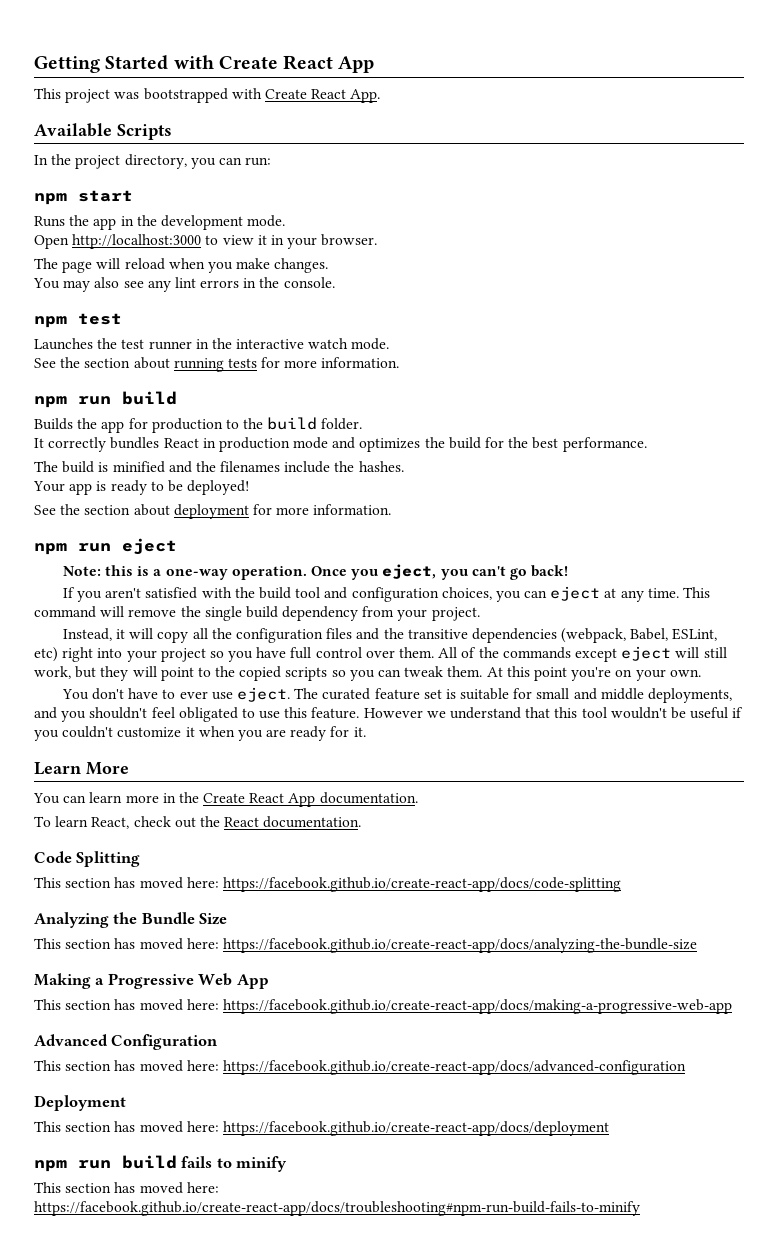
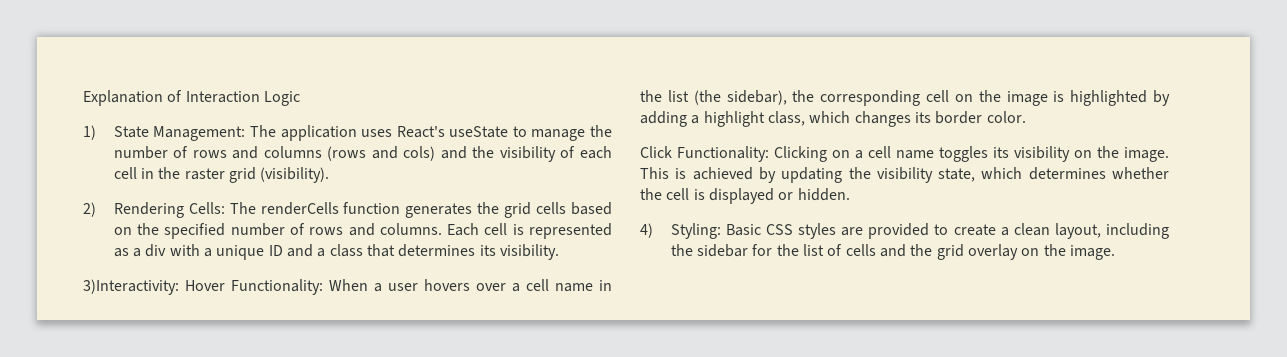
[34,55,375,73] [34,88,381,103] [34,123,172,140] [34,154,272,169] [34,190,133,205] [34,215,286,230] [34,234,378,249] [34,258,329,273] [33,277,335,292] [34,313,122,328] [34,338,390,350] [34,357,400,372] [34,391,177,408] [34,417,363,433] [34,437,647,452] [34,461,404,473] [33,480,250,495] [34,504,392,519] [34,538,177,555] [62,564,569,580] [62,586,711,602] [34,606,480,621] [62,628,718,643] [34,646,727,662] [34,666,701,681] [61,687,733,703] [34,707,744,722] [34,726,366,741] [34,762,129,775] [33,792,418,807] [34,816,362,829] [34,851,141,867] [34,877,621,892] [34,912,228,928] [34,938,697,953] [34,973,269,989] [34,999,732,1014] [34,1034,219,1050] [34,1060,686,1075] [34,1095,126,1111] [34,1121,609,1136] [34,1155,288,1172] [34,1182,219,1194] [34,1201,640,1216] Getting Started with Create React App // This project was bootstrapped with Create React App. // Available Scripts // In the project directory, you can run: // npm start // Runs the app in the development mode. // Open http://localhost:3000 to view it in your browser. // The page will reload when you make changes. // You may also see any lint errors in the console. // npm test // Launches the test runner in the interactive watch mode. // See the section about running tests for more information. // npm run build // Builds the app for production to the build folder. // It correctly bundles React in production mode and optimizes the build for the best performance. // The build is minified and the filenames include the hashes. // Your app is ready to be deployed! // See the section about deployment for more information. // npm run eject // Note: this is a one-way operation. Once you eject, you can't go back! // If you aren't satisfied with the build tool and configuration choices, you can eject at any time. This command will remove the single build dependency from your project. // Instead, it will copy all the configuration files and the transitive dependencies (webpack, Babel, ESLint, etc) right into your project so you have full control over them. All of the commands except eject will still work, but they will point to the copied scripts so you can tweak them. At this point you're on your own. // You don't have to ever use eject. The curated feature set is suitable for small and middle deployments, and you shouldn't feel obligated to use this feature. However we understand that this tool wouldn't be useful if you couldn't customize it when you are ready for it. // Learn More // You can learn more in the Create React App documentation. // To learn React, check out the React documentation. // Code Splitting // This section has moved here: https://facebook.github.io/create-react-app/docs/code-splitting // Analyzing the Bundle Size // This section has moved here: https://facebook.github.io/create-react-app/docs/analyzing-the-bundle-size // Making a Progressive Web App // This section has moved here: https://facebook.github.io/create-react-app/docs/making-a-progressive-web-app // Advanced Configuration // This section has moved here: https://facebook.github.io/create-react-app/docs/advanced-configuration // Deployment // This section has moved here: https://facebook.github.io/create-react-app/docs/deployment // npm run build fails to minify // This section has moved here: https://facebook.github.io/create-react-app/docs/troubleshooting#npm-run-build-fails-to-minify -> [83,90,300,106] [83,125,612,141] [113,146,612,162] [113,167,330,183] [83,202,612,218] [113,223,612,239] [113,244,560,260] [83,279,612,295] [640,90,1170,106] [640,111,1026,127] [640,146,1169,162] [640,167,1169,183] [640,188,850,204] [640,223,1169,239] [670,244,1116,260] Explanation of Interaction Logic // 1) State Management: The application uses React's useState to manage the number of rows and columns (rows and cols) and the visibility of each cell in the raster grid (visibility). // 2) Rendering Cells: The renderCells function generates the grid cells based on the specified number of rows and columns. Each cell is represented as a div with a unique ID and a class that determines its visibility. // 3)Interactivity: Hover Functionality: When a user hovers over a cell name in the list (the sidebar), the corresponding cell on the image is highlighted by adding a highlight class, which changes its border color. // Click Functionality: Clicking on a cell name toggles its visibility on the image. This is achieved by updating the visibility state, which determines whether the cell is displayed or hidden. // 4) Styling: Basic CSS styles are provided to create a clean layout, including the sidebar for the list of cells and the grid overlay on the image.

